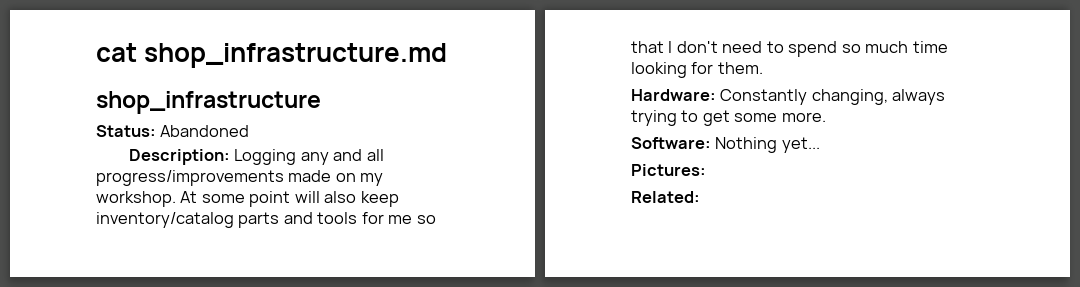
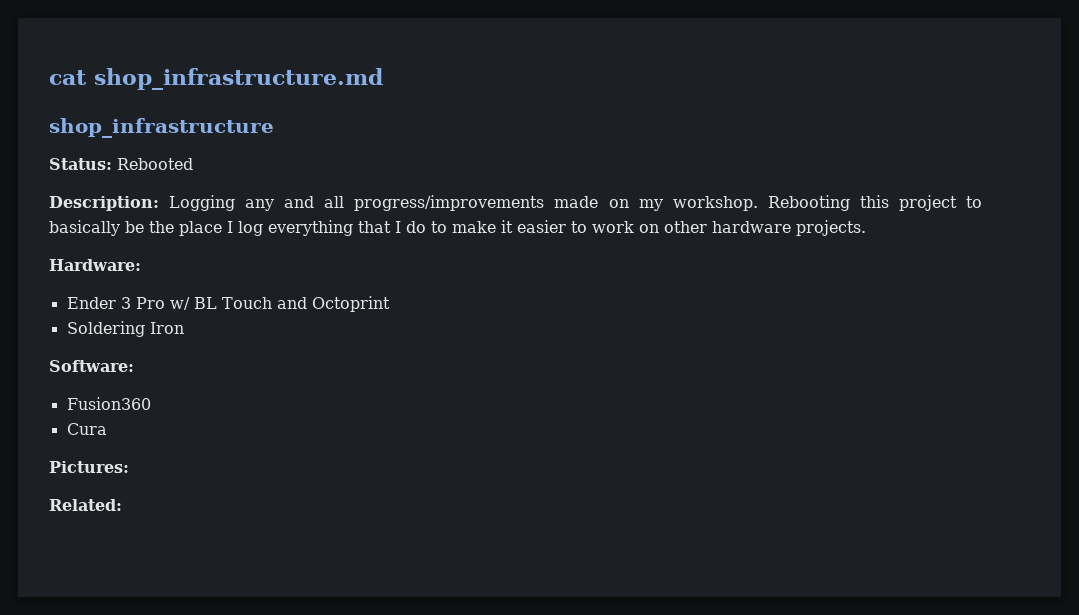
[160,125,250,137] Abandoned -> [117,158,193,170] Rebooted
[180,191,399,207] [96,212,436,228] [631,41,948,57] [631,62,763,78] [631,89,946,105] [631,110,826,126] At some point will also keep inventory/catalog parts and tools for me so that I don't need to spend so much time looking for them. // Hardware: Constantly changing, always trying to get some more. -> [767,195,983,211] [49,220,866,236] [49,259,141,271] [66,296,390,312] [66,321,184,337] Rebooting this project to basically be the place I log everything that I do to make it easier to work on other hardware projects. // Hardware: // Ender 3 Pro w/ BL Touch and Octoprint // Soldering Iron
[715,137,820,153] Nothing yet... -> [66,397,151,410] [66,423,107,435] // Fusion360 // Cura

